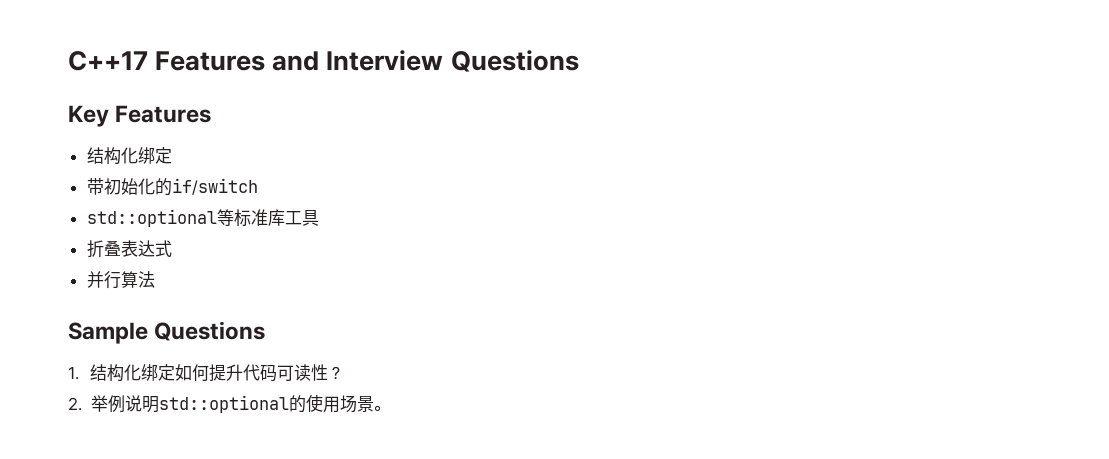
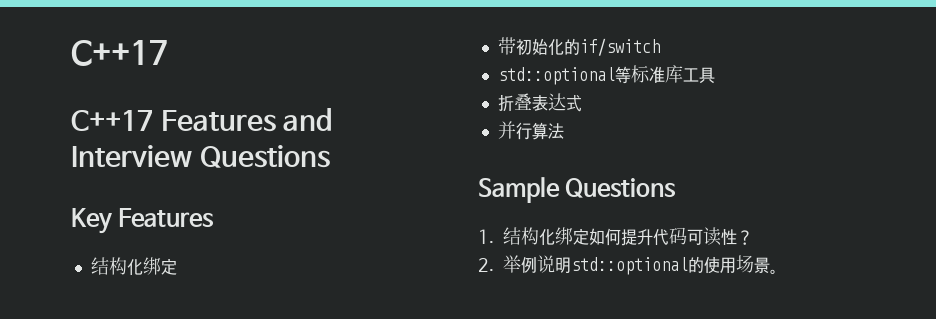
[68,51,148,71] C++17 -> [71,40,168,66] [71,110,153,131] C++17 // C++17

